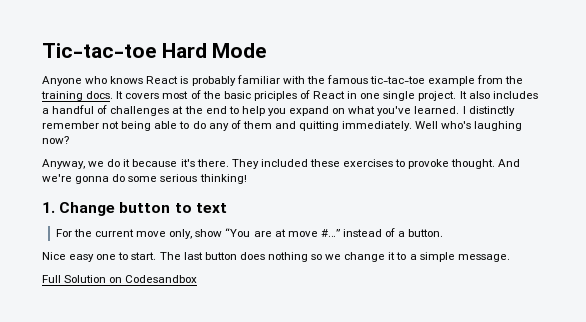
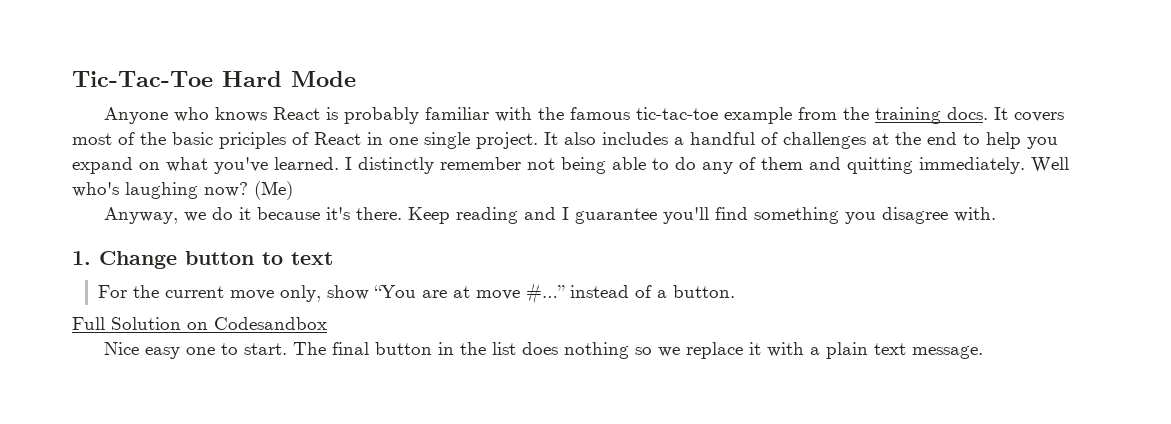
[42,43,156,58] Tic-tac-toe -> [72,71,213,87] Tic-Tac-Toe
(69, 140) none -> [254,181,293,200] (Me)
[231,159,521,169] [42,174,247,184] They included these exercises to provoke thought. And we're gonna do some serious thinking! -> [408,207,997,224] Keep reading and I guarantee you'll find something you disagree with.
(444, 233) none -> [72,317,327,330] // Full Solution on Codesandbox
[183,252,510,262] [42,275,198,283] last button does nothing so we change it to a simple message. // Full Solution on Codesandbox -> [332,342,984,359] final button in the list does nothing so we replace it with a plain text message.

